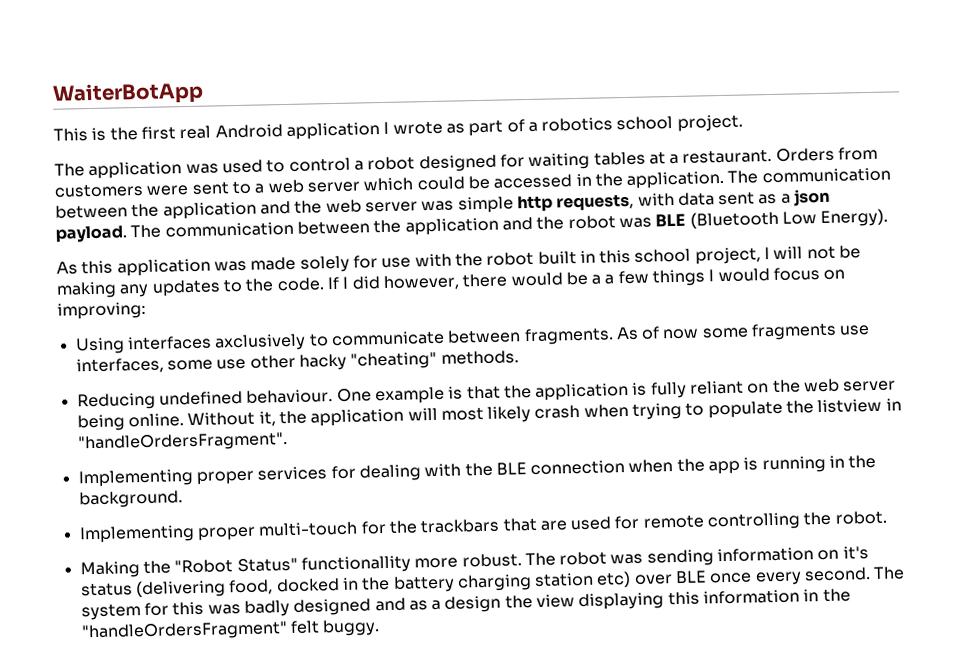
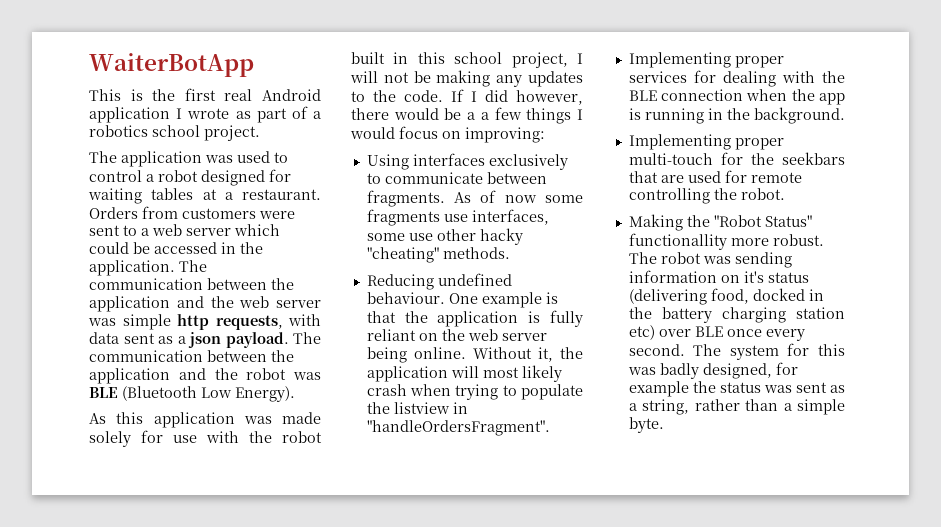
[214,333,307,352] axclusively -> [488,154,568,170] exclusively
[420,518,501,534] trackbars -> [782,152,845,165] seekbars
[293,588,851,616] [80,619,381,642] designed and as a design the view displaying this information in the "handleOrdersFragment" felt buggy. -> [702,362,798,379] [628,381,845,397] [628,399,845,415] [628,417,664,433] designed, for example the status was sent as a string, rather than a simple byte.

